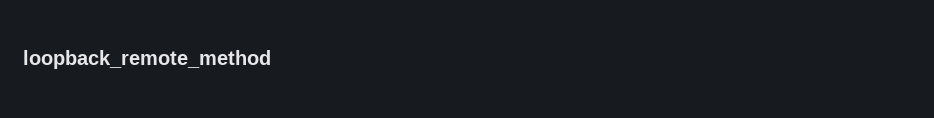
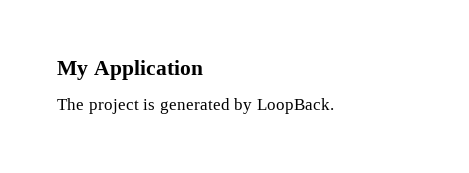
[23,50,271,69] loopback_remote_method -> [57,60,203,80] [57,98,334,114] My Application // The project is generated by LoopBack.

